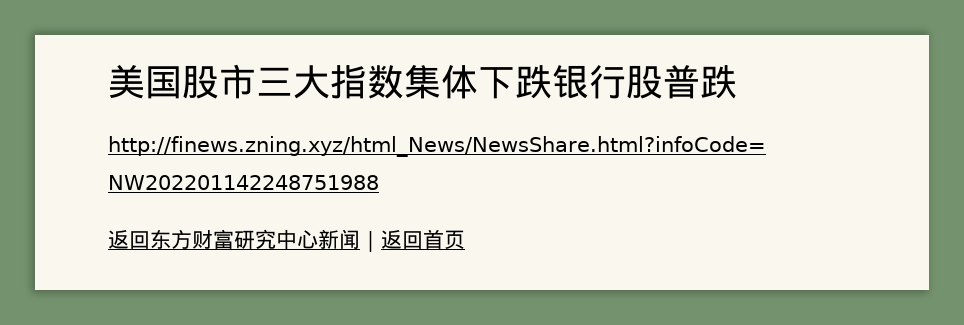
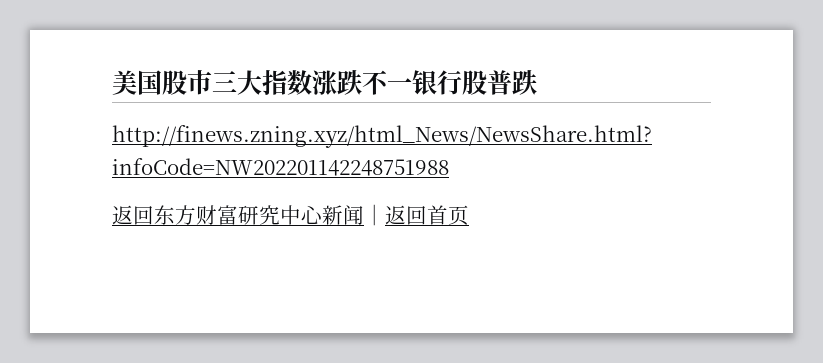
[404,64,552,99] 集体下跌 -> [312,70,412,95] 涨跌不一

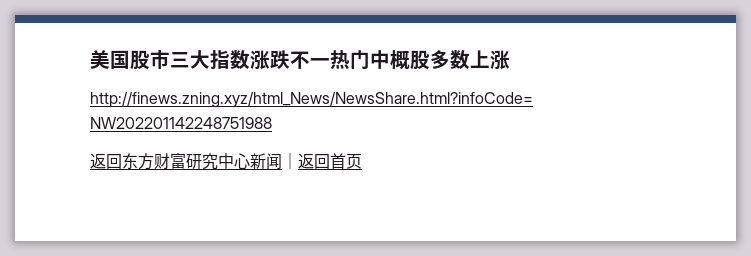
[412,70,537,95] 银行股普跌 -> [330,50,510,70] 热门中概股多数上涨

